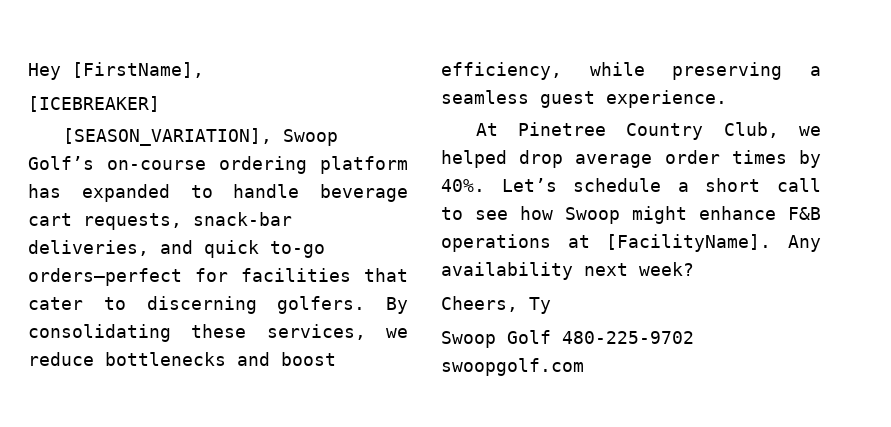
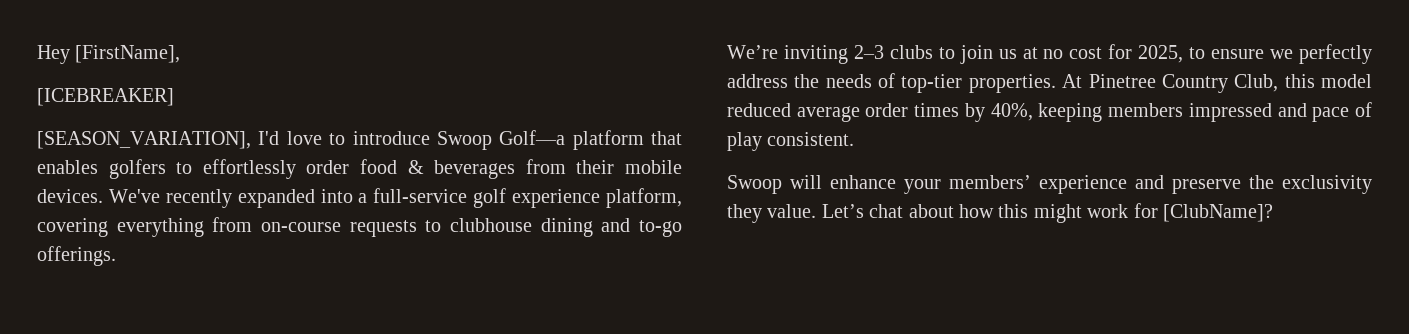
[282,129,338,146] [28,156,408,174] [28,184,408,202] [28,212,292,230] [28,240,325,258] [28,268,408,286] [28,296,408,314] [28,324,408,342] [28,352,336,366] [441,62,821,80] [441,90,727,108] Swoop Golf’s on-course ordering platform has expanded to handle beverage cart requests, snack-bar deliveries, and quick to-go orders—perfect for facilities that cater to discerning golfers. By consolidating these services, we reduce bottlenecks and boost efficiency, while preserving a seamless guest experience. // -> [258,130,682,150] [37,159,683,179] [37,188,683,208] [37,217,682,237] [37,246,116,266] [727,44,1372,64] [727,73,1056,93] I'd love to introduce Swoop Golf—a platform that enables golfers to effortlessly order food & beverages from their mobile devices. We've recently expanded into a full-service golf experience platform, covering everything from on-course requests to clubhouse dining and to-go offerings. // We’re inviting 2–3 clubs to join us at no cost for 2025, to ensure we perfectly address the needs of top-tier properties.
[799,126,821,136] [441,150,564,168] we helped drop -> [1284,74,1372,88] [727,103,791,117] this model reduced
[441,178,821,192] [441,206,821,224] [441,234,821,252] [441,262,694,280] [441,296,551,314] [441,330,694,348] [441,358,584,376] 40%. Let’s schedule a short call to see how Swoop might enhance F&B operations at [FacilityName]. Any availability next week? // Cheers, Ty // Swoop Golf 480-225-9702 swoopgolf.com -> [990,102,1372,122] [727,132,855,151] [727,175,1372,194] [727,203,1273,223] 40%, keeping members impressed and pace of play consistent. // Swoop will enhance your members’ experience and preserve the exclusivity they value. Let’s chat about how this might work for [ClubName]?

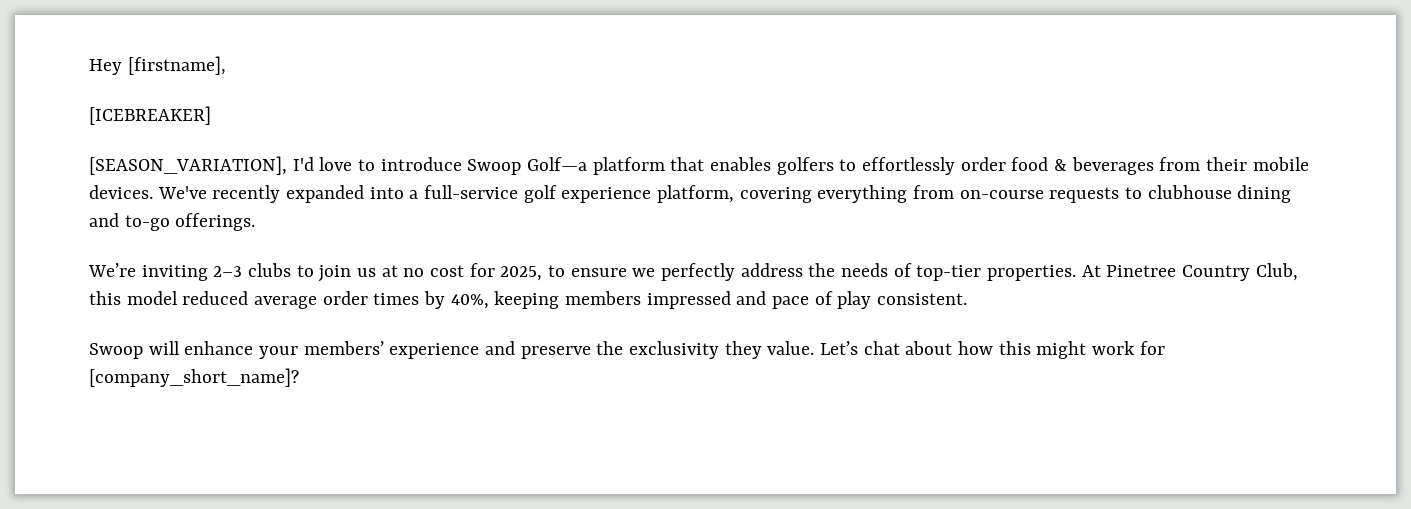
[75,45,181,63] [FirstName], -> [127,56,226,75] [firstname],
[1163,204,1273,222] [ClubName]? -> [89,368,299,387] [company_short_name]?

